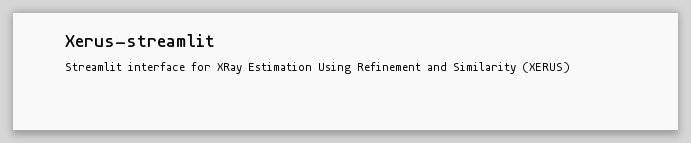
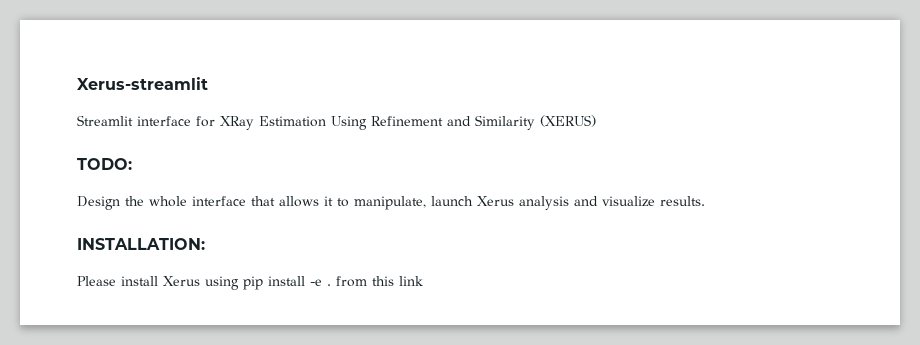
(570, 67) none -> [77,158,132,170] [77,196,705,210] [77,238,205,250] [77,276,423,290] // TODO: // Design the whole interface that allows it to manipulate, launch Xerus analysis and visualize results. // INSTALLATION: // Please install Xerus using pip install -e . from this link

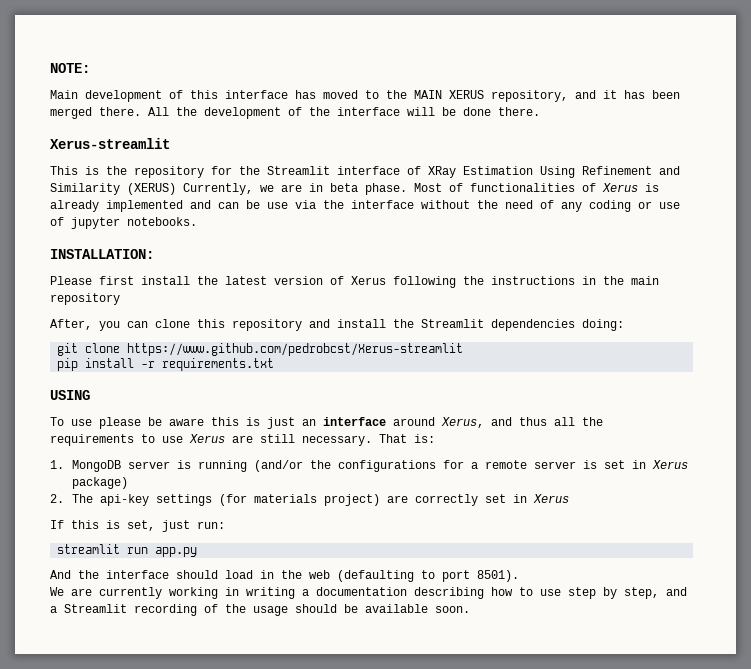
[77,77,208,90] Xerus-streamlit // -> [50,63,90,73] [50,90,680,102] [50,107,540,119] [50,138,170,149] [50,166,260,178] NOTE: // Main development of this interface has moved to the MAIN XERUS repository, and it has been merged there. All the development of the interface will be done there. // Xerus-streamlit // This is the repository for the
[196,116,215,127] for -> [407,166,421,175] of
[77,158,132,170] [77,196,705,210] [77,238,205,250] [77,276,423,290] // TODO: // Design the whole interface that allows it to manipulate, launch Xerus analysis and visualize results. // INSTALLATION: // Please install Xerus using pip install -e . from this link -> [183,183,659,195] [50,200,680,212] [50,217,197,229] [50,249,154,259] [50,276,659,288] [50,293,120,305] [50,319,624,331] [57,343,464,356] [57,358,275,371] [50,390,90,400] [50,417,603,429] [50,434,435,446] [50,460,688,472] [71,477,128,489] [50,494,569,506] [50,520,225,532] [57,544,198,557] [50,570,519,582] [50,587,687,599] [50,604,470,616] Currently, we are in beta phase. Most of functionalities of Xerus is already implemented and can be use via the interface without the need of any coding or use of jupyter notebooks. // INSTALLATION: // Please first install the latest version of Xerus following the instructions in the main repository // After, you can clone this repository and install the Streamlit dependencies doing: // git clone https://www.github.com/pedrobcst/Xerus-streamlit // pip install -r requirements.txt // USING // To use please be aware this is just an interface around Xerus, and thus all the requirements to use Xerus are still necessary. That is: // 1. MongoDB server is running (and/or the configurations for a remote server is set in Xerus package) // 2. The api-key settings (for materials project) are correctly set in Xerus // If this is set, just run: // streamlit run app.py // And the interface should load in the web (defaulting to port 8501). // We are currently working in writing a documentation describing how to use step by step, and a Streamlit recording of the usage should be available soon.

